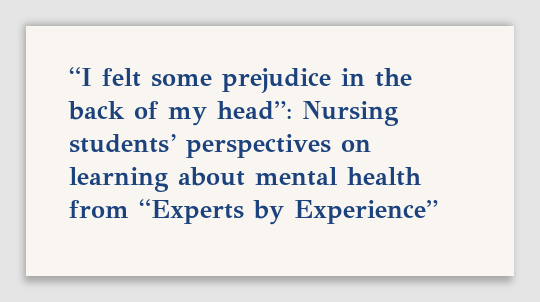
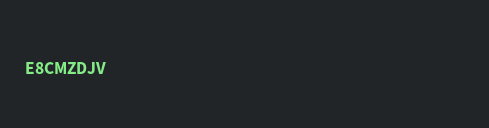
[69,67,412,93] [68,101,399,126] [69,134,371,158] [69,167,421,192] [69,199,438,225] “I felt some prejudice in the back of my head”: Nursing students’ perspectives on learning about mental health from “Experts by Experience” -> [25,62,106,74] E8CMZDJV

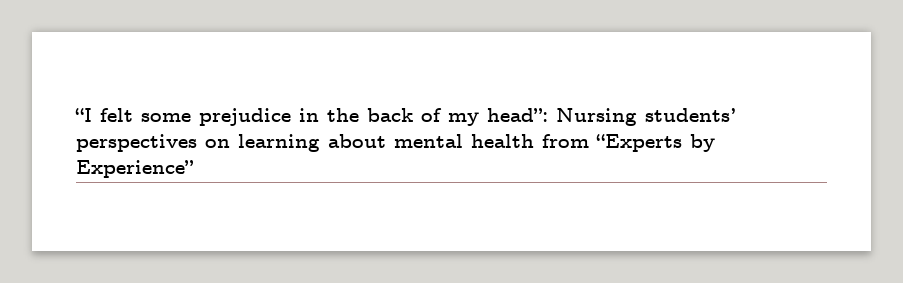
[25,62,106,74] E8CMZDJV -> [75,108,736,126] [76,134,715,152] [76,160,194,178] “I felt some prejudice in the back of my head”: Nursing students’ perspectives on learning about mental health from “Experts by Experience”

